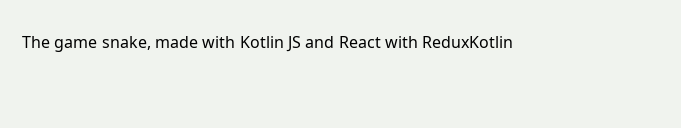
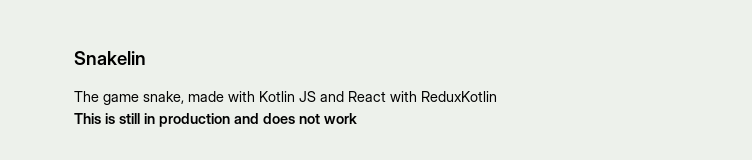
(22, 42) none -> [74,51,146,65] Snakelin //
(514, 42) none -> [74,113,357,127] // This is still in production and does not work

